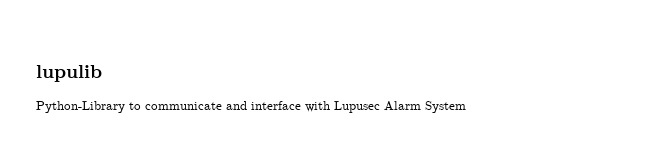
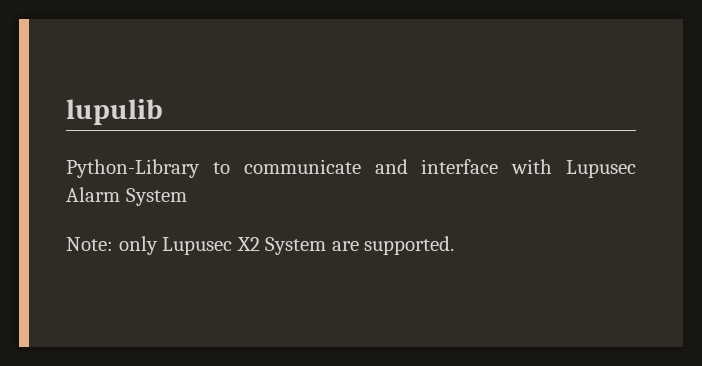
(466, 107) none -> [66,236,455,255] // Note: only Lupusec X2 System are supported.

